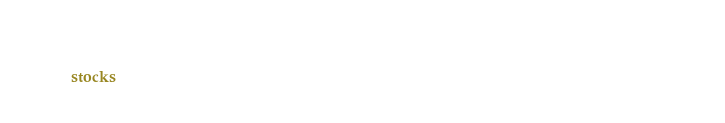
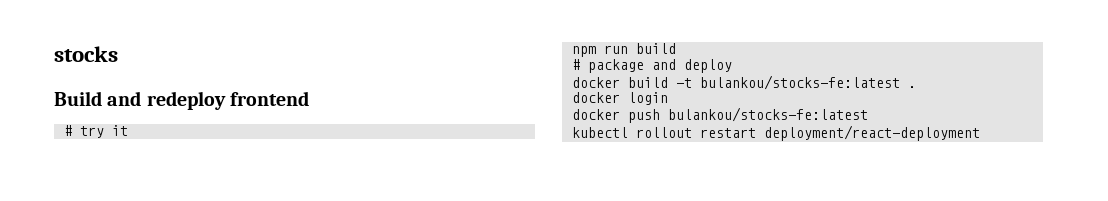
(116, 77) none -> [54,91,310,110] [63,125,128,138] [571,43,676,57] [571,59,732,73] [571,75,916,90] [571,92,668,105] [571,107,868,123] [571,125,980,141] // Build and redeploy frontend // # try it // npm run build // # package and deploy // docker build -t bulankou/stocks-fe:latest . // docker login // docker push bulankou/stocks-fe:latest // kubectl rollout restart deployment/react-deployment

